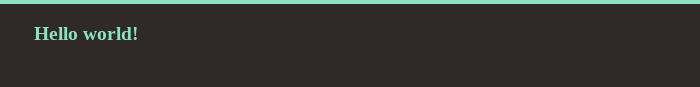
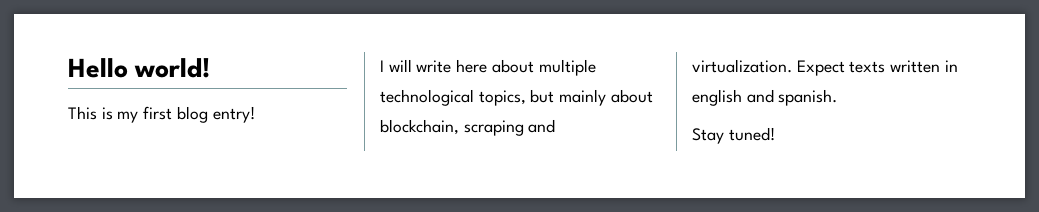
(140, 33) none -> [68,106,255,123] [380,59,596,76] [380,89,653,106] [380,119,556,136] [692,59,958,76] [692,89,838,106] [692,127,775,144] // This is my first blog entry! // I will write here about multiple technological topics, but mainly about blockchain, scraping and virtualization. Expect texts written in english and spanish. // Stay tuned!

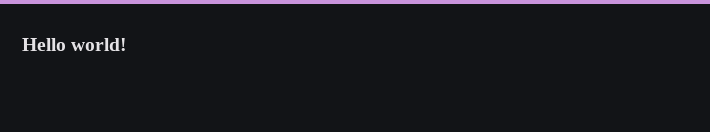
[68,106,255,123] [380,59,596,76] [380,89,653,106] [380,119,556,136] [692,59,958,76] [692,89,838,106] [692,127,775,144] // This is my first blog entry! // I will write here about multiple technological topics, but mainly about blockchain, scraping and virtualization. Expect texts written in english and spanish. // Stay tuned! -> (128, 44) none

